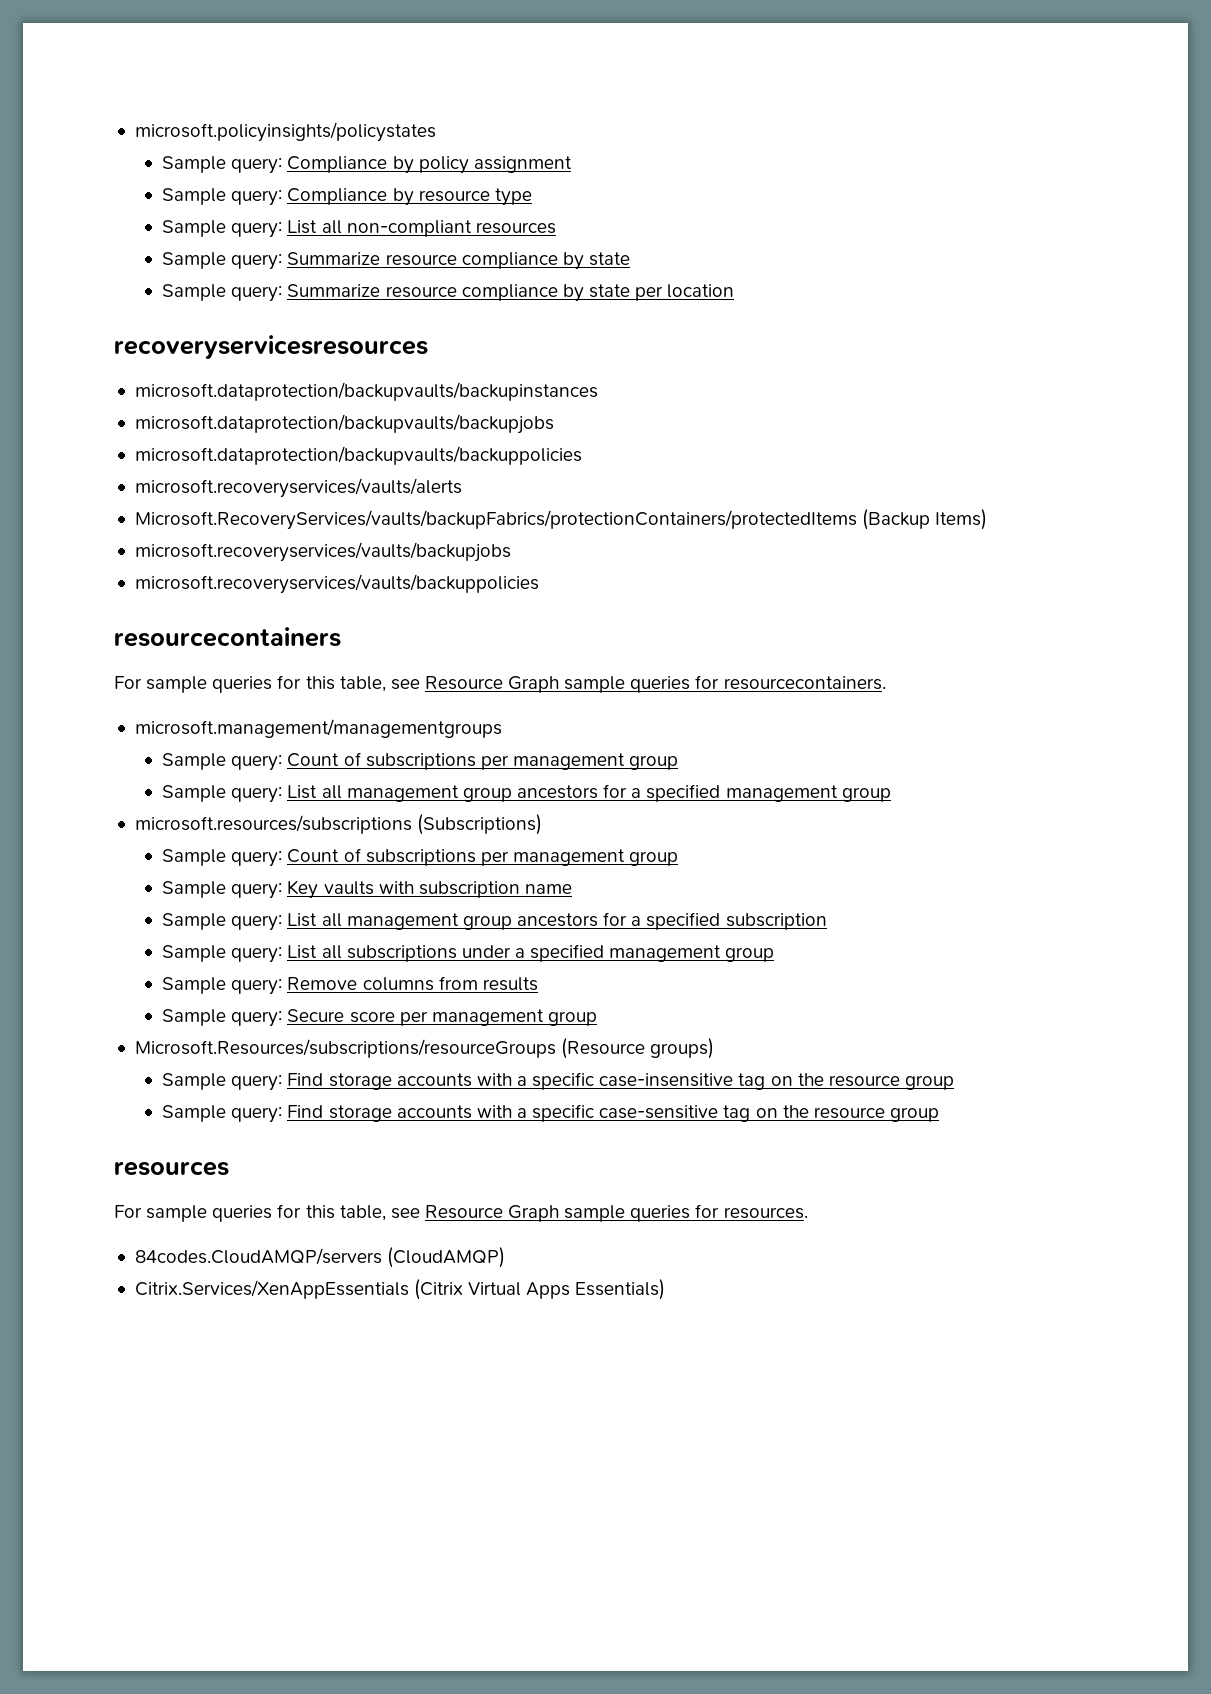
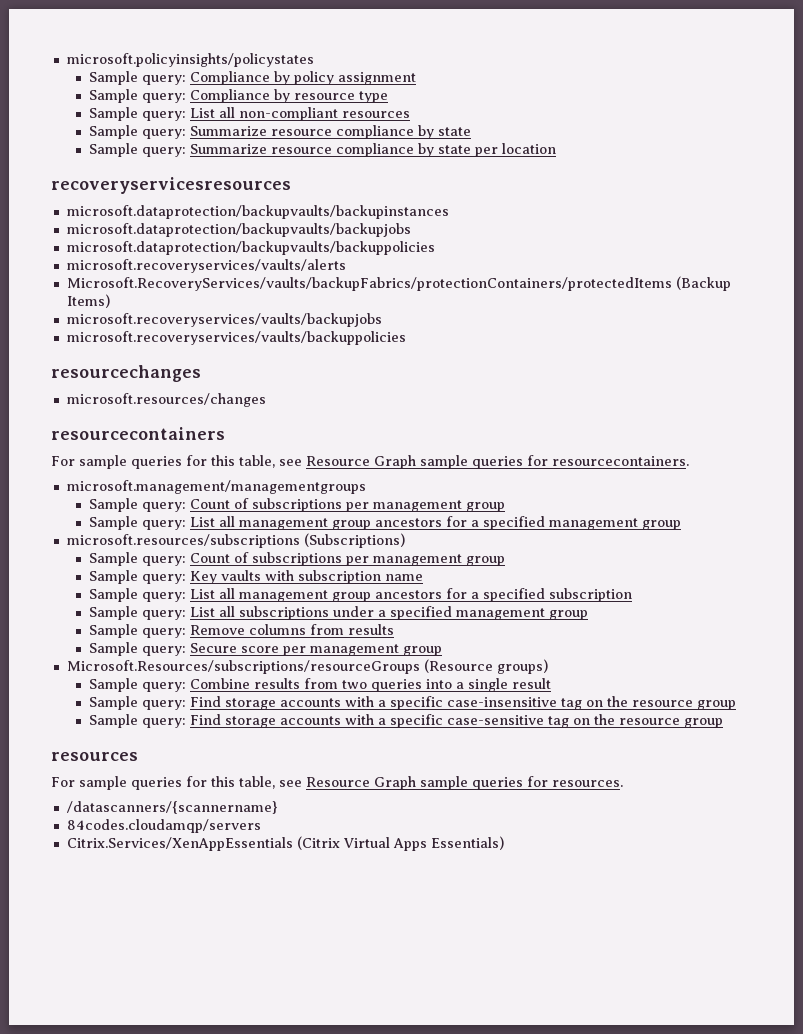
(539, 584) none -> [51,365,201,382] [66,393,266,407] // resourcechanges // microsoft.resources/changes
(715, 1048) none -> [89,678,552,692] // Sample query: Combine results from two queries into a single result
[134,1247,506,1268] 84codes.CloudAMQP/servers (CloudAMQP) -> [66,801,278,814] [66,819,261,833] /datascanners/{scannername} // 84codes.cloudamqp/servers

